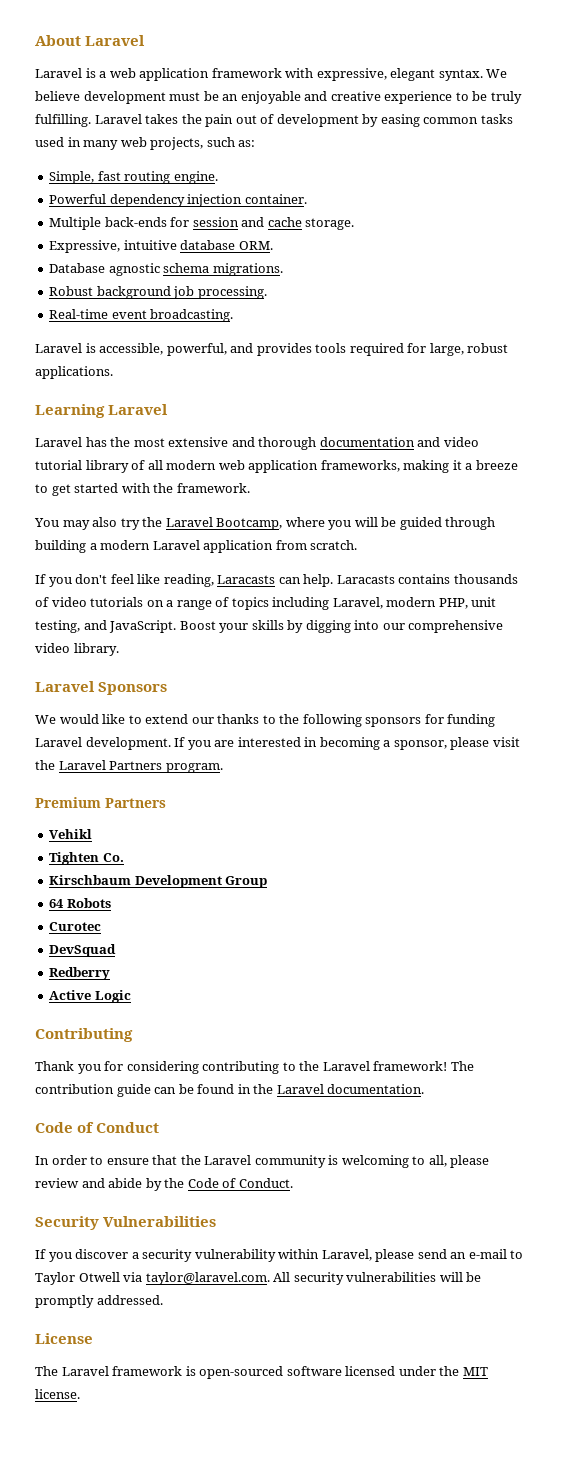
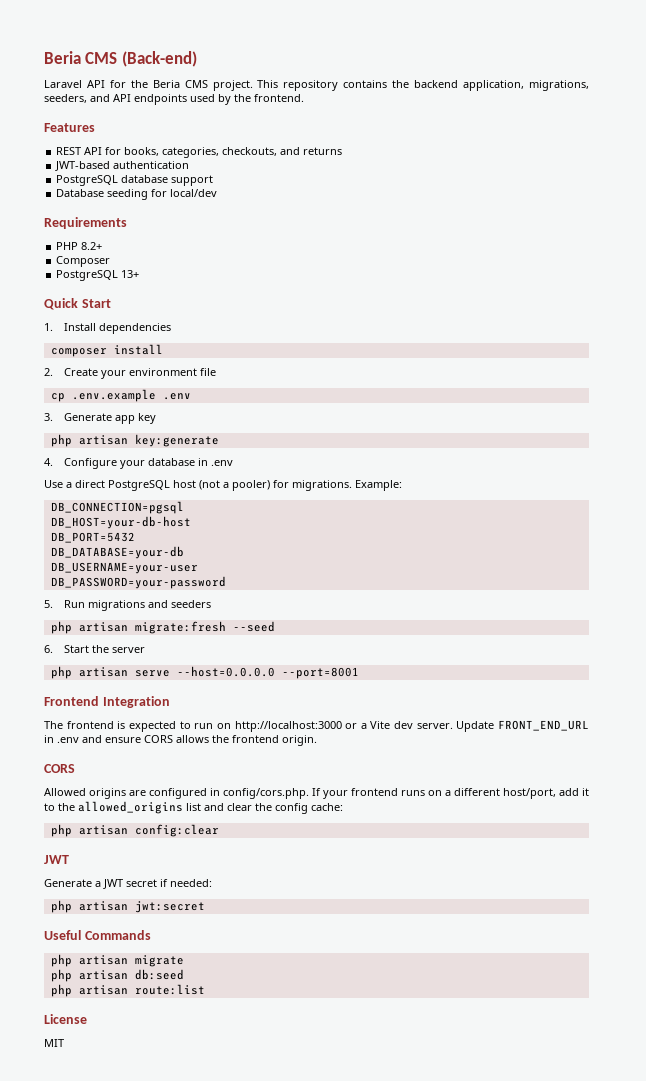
[35,35,146,46] [35,68,508,81] [35,91,522,104] [35,114,513,127] [35,137,256,150] [49,171,218,184] [49,194,307,207] [49,217,355,230] [49,240,273,253] [49,263,283,276] [49,286,267,299] [49,309,234,322] [35,343,509,356] [35,366,113,379] [35,404,169,418] [35,437,479,450] [35,460,518,473] [35,483,250,496] [34,517,496,530] [35,540,358,553] [35,574,518,587] [35,597,497,610] [35,620,504,633] [35,643,119,656] [35,681,168,695] [35,714,496,727] [35,737,520,750] [35,760,223,773] [35,797,166,808] [49,829,93,839] [49,852,124,865] [49,875,268,888] [49,898,111,908] [49,922,102,931] [49,944,117,957] [49,967,111,980] [49,990,131,1003] [35,1028,133,1042] [35,1061,474,1074] [35,1084,425,1097] [35,1122,160,1133] [35,1155,490,1168] [35,1178,293,1191] [35,1216,217,1230] [35,1249,524,1262] [35,1272,482,1285] [35,1295,163,1308] [35,1333,93,1344] [35,1366,488,1379] [35,1389,80,1399] About Laravel // Laravel is a web application framework with expressive, elegant syntax. We believe development must be an enjoyable and creative experience to be truly fulfilling. Laravel takes the pain out of development by easing common tasks used in many web projects, such as: // Simple, fast routing engine. // Powerful dependency injection container. // Multiple back-ends for session and cache storage. // Expressive, intuitive database ORM. // Database agnostic schema migrations. // Robust background job processing. // Real-time event broadcasting. // Laravel is accessible, powerful, and provides tools required for large, robust applications. // Learning Laravel // Laravel has the most extensive and thorough documentation and video tutorial library of all modern web application frameworks, making it a breeze to get started with the framework. // You may also try the Laravel Bootcamp, where you will be guided through building a modern Laravel application from scratch. // If you don't feel like reading, Laracasts can help. Laracasts contains thousands of video tutorials on a range of topics including Laravel, modern PHP, unit testing, and JavaScript. Boost your skills by digging into our comprehensive video library. // Laravel Sponsors // We would like to extend our thanks to the following sponsors for funding Laravel development. If you are interested in becoming a sponsor, please visit the Laravel Partners program. // Premium Partners // Vehikl // Tighten Co. // Kirschbaum Development Group // 64 Robots // Curotec // DevSquad // Redberry // Active Logic // Contributing // Thank you for considering contributing to the Laravel framework! The contribution guide can be found in the Laravel documentation. // Code of Conduct // In order to ensure that the Laravel community is welcoming to all, please review and abide by the Code of Conduct. // Security Vulnerabilities // If you discover a security vulnerability within Laravel, please send an e-mail to Taylor Otwell via taylor@laravel.com. All security vulnerabilities will be promptly addressed. // License // The Laravel framework is open-sourced software licensed under the MIT license. -> [44,51,197,67] [44,80,589,91] [44,94,304,105] [44,123,95,132] [56,147,343,158] [55,161,190,171] [56,175,214,186] [56,189,218,200] [44,217,127,229] [56,242,103,250] [56,256,111,267] [56,270,140,281] [44,298,111,310] [44,323,172,334] [50,344,163,357] [44,368,217,379] [50,389,191,402] [44,413,157,424] [50,434,219,447] [44,458,234,469] [44,480,402,491] [50,501,184,514] [50,516,191,529] [50,532,135,543] [50,546,184,559] [50,562,198,574] [50,576,226,589] [44,600,212,611] [50,621,275,634] [44,645,146,653] [50,666,359,679] [44,696,170,708] [44,720,590,732] [44,735,317,746] [44,764,75,773] [44,788,589,799] [44,801,343,814] [50,824,219,837] [44,855,69,864] [44,879,212,889] [50,900,205,913] [44,930,151,940] [50,954,184,967] [50,969,184,982] [50,984,205,997] [44,1014,87,1024] [44,1039,64,1047] Beria CMS (Back-end) // Laravel API for the Beria CMS project. This repository contains the backend application, migrations, seeders, and API endpoints used by the frontend. // Features // REST API for books, categories, checkouts, and returns // JWT-based authentication // PostgreSQL database support // Database seeding for local/dev // Requirements // PHP 8.2+ // Composer // PostgreSQL 13+ // Quick Start // 1. Install dependencies // composer install // 2. Create your environment file // cp .env.example .env // 3. Generate app key // php artisan key:generate // 4. Configure your database in .env // Use a direct PostgreSQL host (not a pooler) for migrations. Example: // DB_CONNECTION=pgsql // DB_HOST=your-db-host // DB_PORT=5432 // DB_DATABASE=your-db // DB_USERNAME=your-user // DB_PASSWORD=your-password // 5. Run migrations and seeders // php artisan migrate:fresh --seed // 6. Start the server // php artisan serve --host=0.0.0.0 --port=8001 // Frontend Integration // The frontend is expected to run on http://localhost:3000 or a Vite dev server. Update FRONT_END_URL in .env and ensure CORS allows the frontend origin. // CORS // Allowed origins are configured in config/cors.php. If your frontend runs on a different host/port, add it to the allowed_origins list and clear the config cache: // php artisan config:clear // JWT // Generate a JWT secret if needed: // php artisan jwt:secret // Useful Commands // php artisan migrate // php artisan db:seed // php artisan route:list // License // MIT

